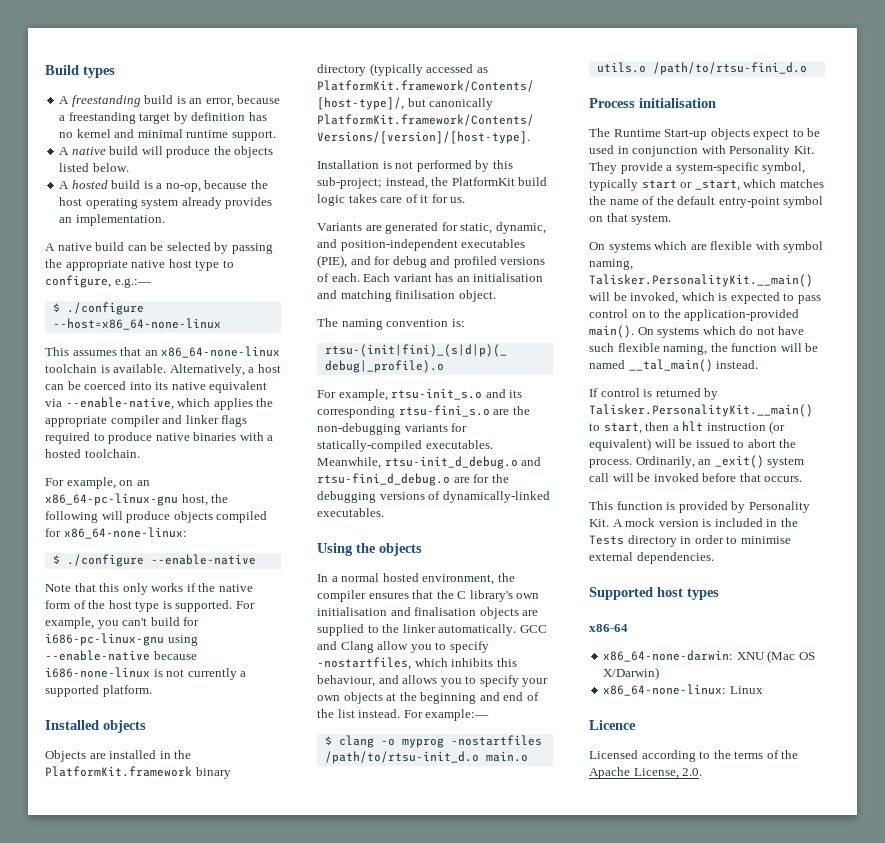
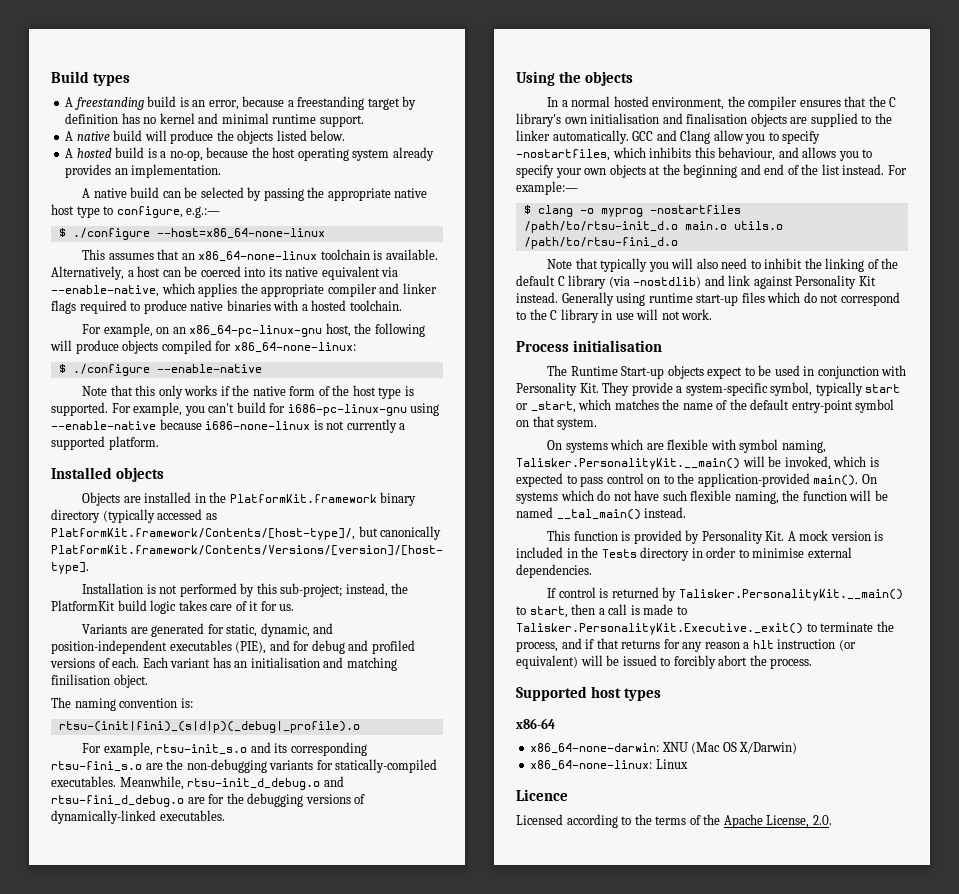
(807, 68) none -> [547,258,899,272] [516,275,876,289] [516,292,900,306] [516,309,713,323] // Note that typically you will also need to inhibit the linking of the default C library (via -nostdlib) and link against Personality Kit instead. Generally using runtime start-up files which do not correspond to the C library in use will not work.
[589,388,719,400] [589,404,813,417] [589,421,786,434] [589,438,797,451] [589,455,805,468] [589,473,803,482] // If control is returned by Talisker.PersonalityKit.__main() to start, then a hlt instruction (or equivalent) will be issued to abort the process. Ordinarily, an _exit() system call will be invoked before that occurs. -> (687, 512) none
(714, 558) none -> [547,587,903,601] [516,604,687,618] [516,621,894,635] [516,638,856,652] [516,655,813,669] // If control is returned by Talisker.PersonalityKit.__main() to start, then a call is made to Talisker.PersonalityKit.Executive._exit() to terminate the process, and if that returns for any reason a hlt instruction (or equivalent) will be issued to forcibly abort the process.

